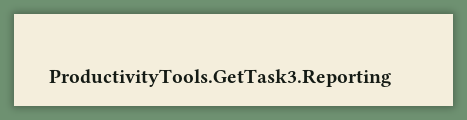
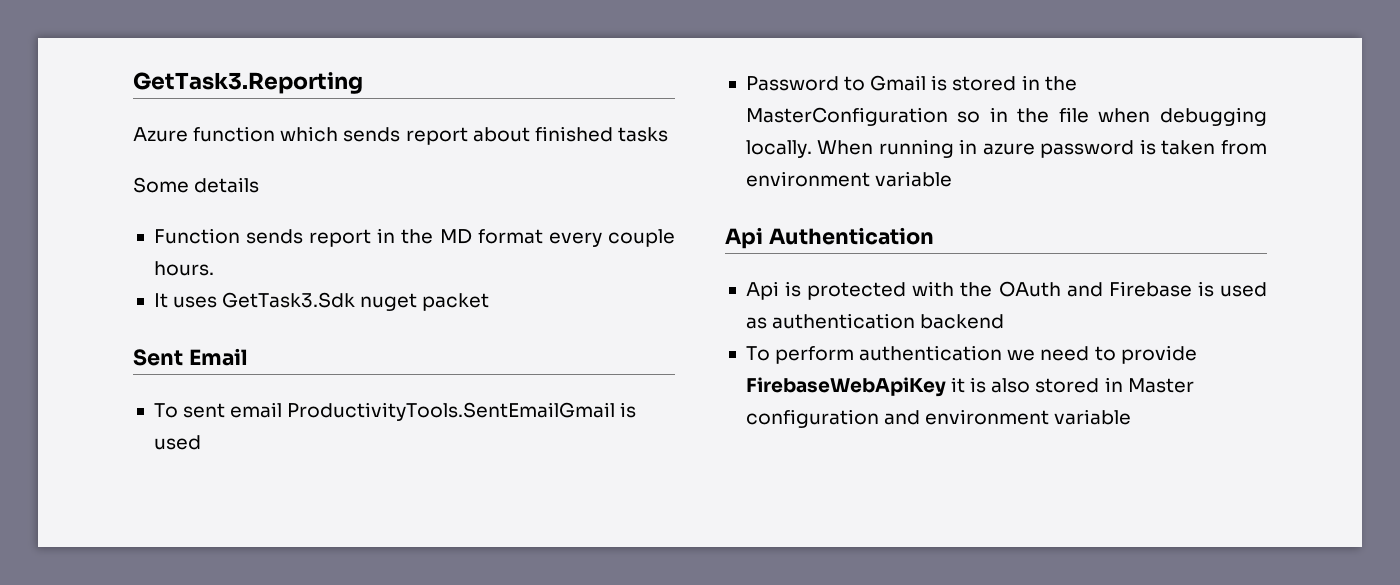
[49,69,391,87] ProductivityTools.GetTask3.Reporting -> [133,72,363,94] [133,126,668,145] [133,177,260,193] [153,228,675,247] [153,261,214,276] [153,292,490,311] [133,348,248,366] [153,402,637,421] [153,435,201,450] [745,75,1077,91] [745,107,1267,126] [745,139,1267,158] [745,171,953,187] [725,227,934,249] [745,281,1267,300] [745,313,1005,329] [745,345,1197,364] [745,377,1194,397] [745,409,1132,428] GetTask3.Reporting // Azure function which sends report about finished tasks // Some details // Function sends report in the MD format every couple hours. // It uses GetTask3.Sdk nuget packet // Sent Email // To sent email ProductivityTools.SentEmailGmail is used // Password to Gmail is stored in the MasterConfiguration so in the file when debugging locally. When running in azure password is taken from environment variable // Api Authentication // Api is protected with the OAuth and Firebase is used as authentication backend // To perform authentication we need to provide FirebaseWebApiKey it is also stored in Master configuration and environment variable

